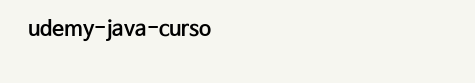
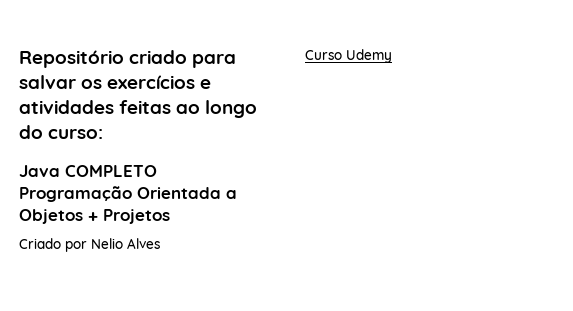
[28,19,211,42] udemy-java-curso -> [19,50,237,68] [19,75,212,89] [19,100,258,118] [19,125,104,139] [19,165,157,177] [19,186,237,202] [19,209,170,224] [19,238,160,252] [305,49,392,63] Repositório criado para salvar os exercícios e atividades feitas ao longo do curso: // Java COMPLETO Programação Orientada a Objetos + Projetos // Criado por Nelio Alves // Curso Udemy

